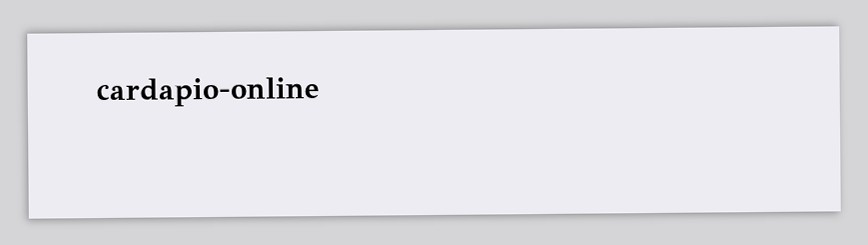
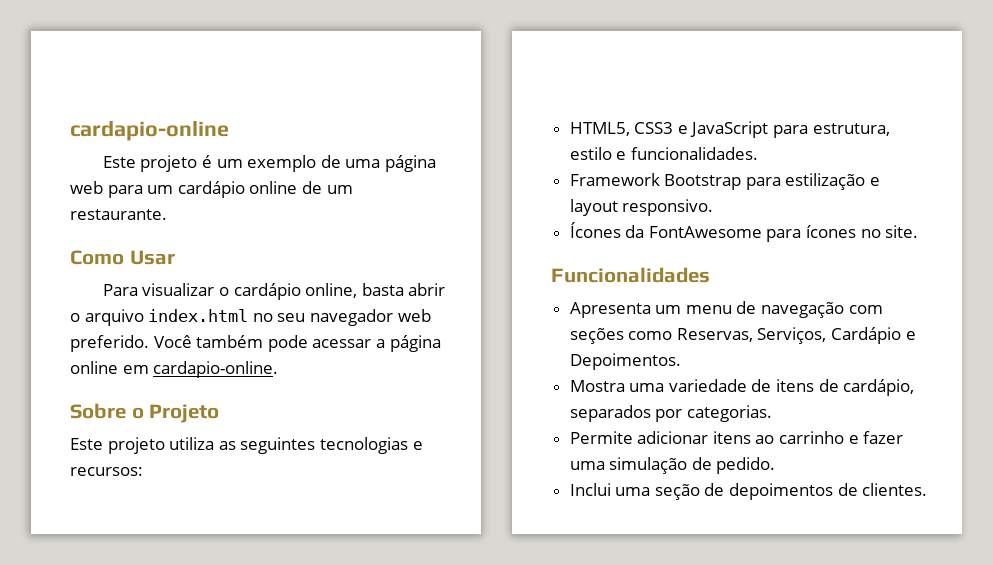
(320, 92) none -> [102,155,436,172] [70,181,353,198] [70,209,167,220] [70,250,175,265] [102,283,446,300] [70,309,431,326] [70,335,441,352] [70,361,279,378] [70,403,220,423] [70,437,423,454] [70,467,143,476] [569,121,890,138] [569,147,758,160] [569,173,881,190] [569,199,714,216] [569,222,919,242] [551,267,710,283] [569,301,883,318] [569,327,916,344] [569,353,681,370] [569,379,915,396] [569,405,772,422] [569,431,904,444] [569,457,776,474] [569,483,928,500] // Este projeto é um exemplo de uma página web para um cardápio online de um restaurante. // Como Usar // Para visualizar o cardápio online, basta abrir o arquivo index.html no seu navegador web preferido. Você também pode acessar a página online em cardapio-online. // Sobre o Projeto // Este projeto utiliza as seguintes tecnologias e recursos: // HTML5, CSS3 e JavaScript para estrutura, estilo e funcionalidades. // Framework Bootstrap para estilização e layout responsivo. // Ícones da FontAwesome para ícones no site. // Funcionalidades // Apresenta um menu de navegação com seções como Reservas, Serviços, Cardápio e Depoimentos. // Mostra uma variedade de itens de cardápio, separados por categorias. // Permite adicionar itens ao carrinho e fazer uma simulação de pedido. // Inclui uma seção de depoimentos de clientes.

